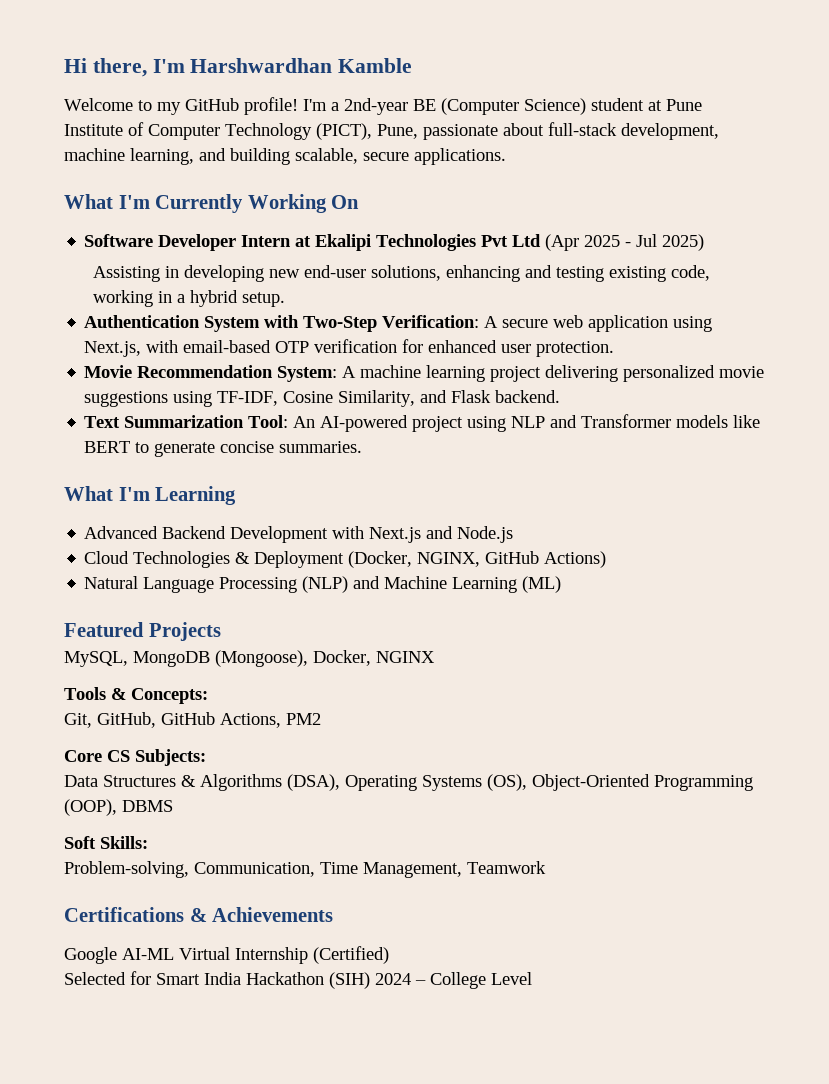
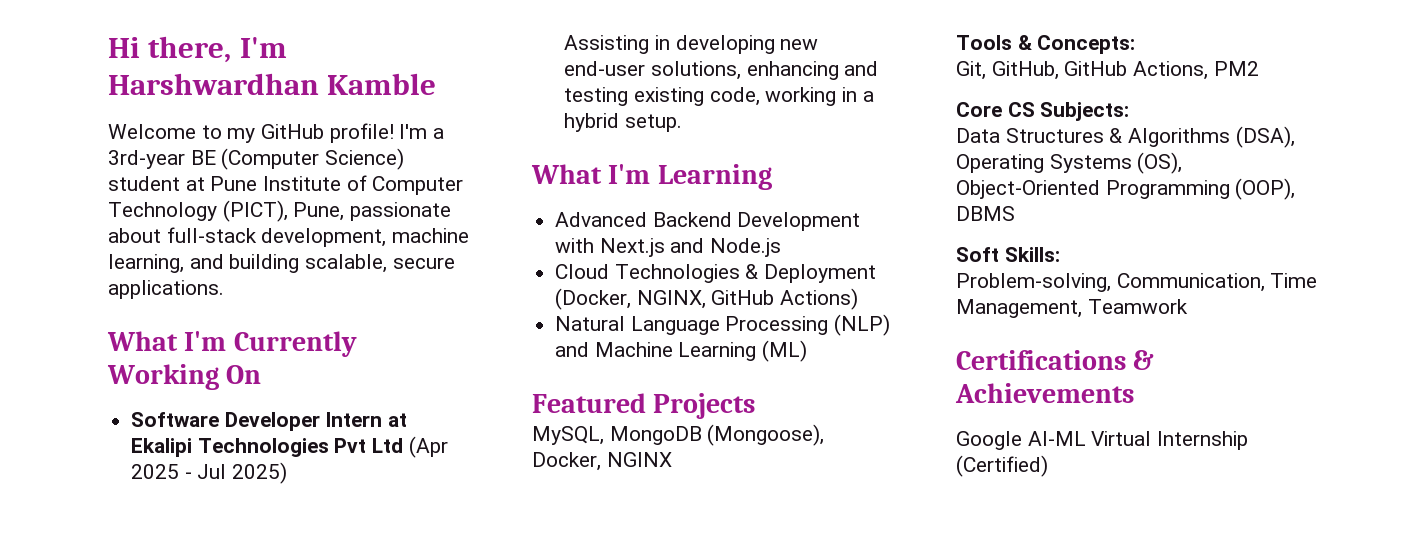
[344,98,408,115] 2nd-year -> [108,150,185,169] 3rd-year
[84,315,713,332] [84,339,615,357] [84,365,765,382] [84,390,561,407] [84,414,761,432] [84,441,363,457] // Authentication System with Two-Step Verification: A secure web application using Next.js, with email-based OTP verification for enhanced user protection. // Movie Recommendation System: A machine learning project delivering personalized movie suggestions using TF-IDF, Cosine Similarity, and Flask backend. // Text Summarization Tool: An AI-powered project using NLP and Transformer models like BERT to generate concise summaries. -> (683, 123) none
[64,971,532,989] // Selected for Smart India Hackathon (SIH) 2024 – College Level -> (1048, 466) none

